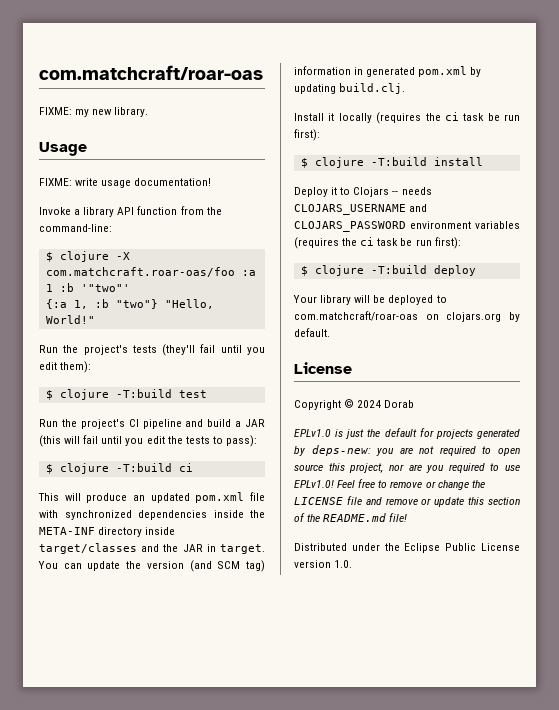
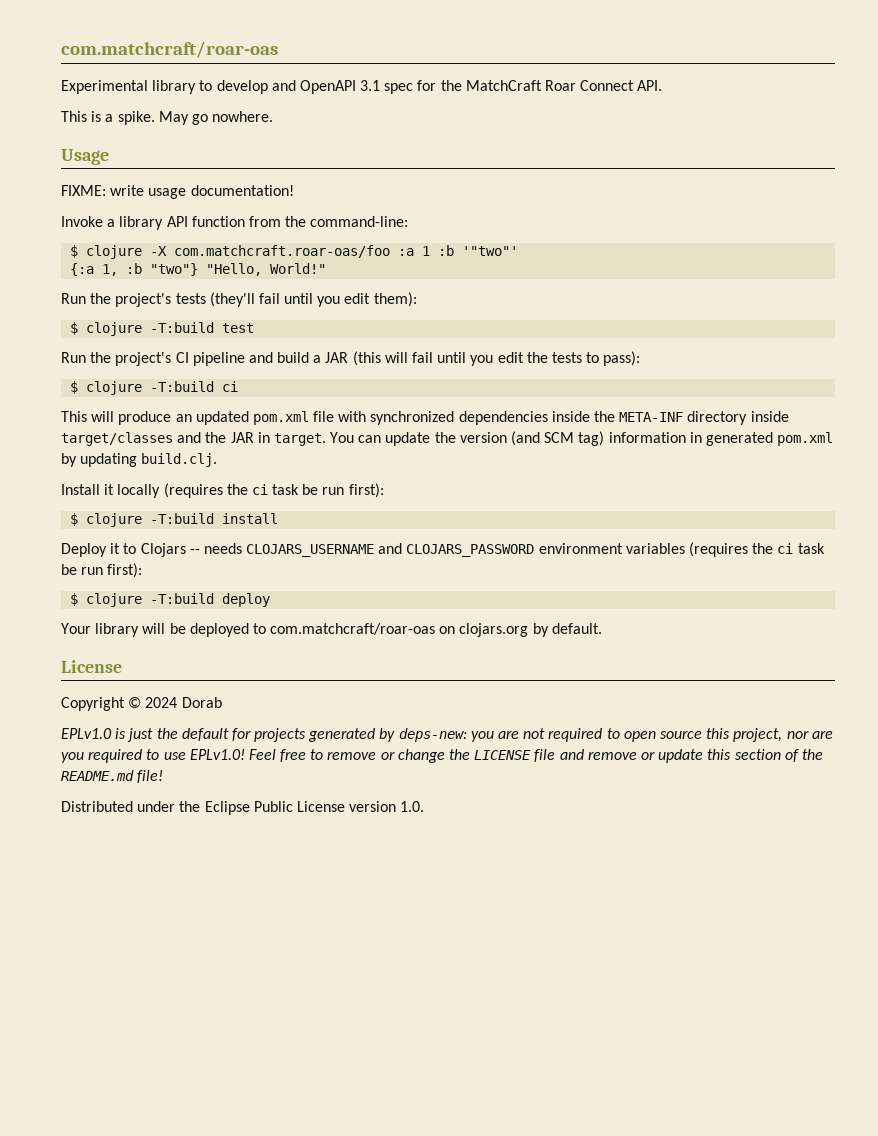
[39,107,149,117] FIXME: my new library. -> [61,80,663,94] [61,111,274,125] Experimental library to develop and OpenAPI 3.1 spec for the MatchCraft Roar Connect API. // This is a spike. May go nowhere.

